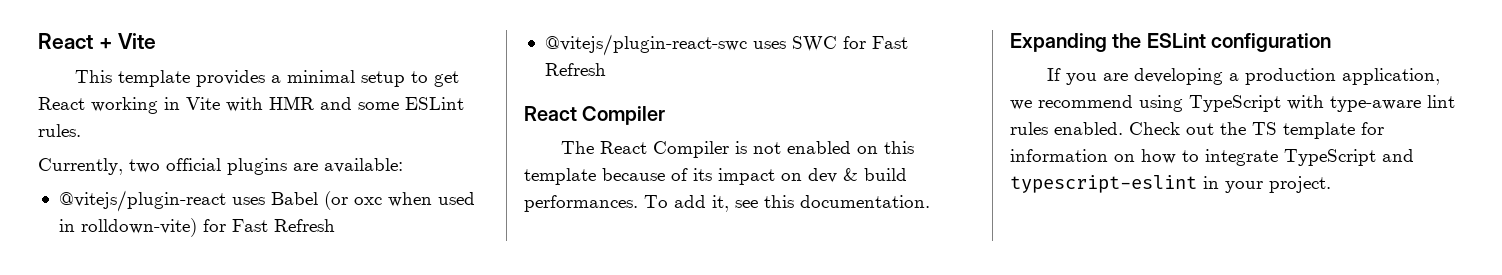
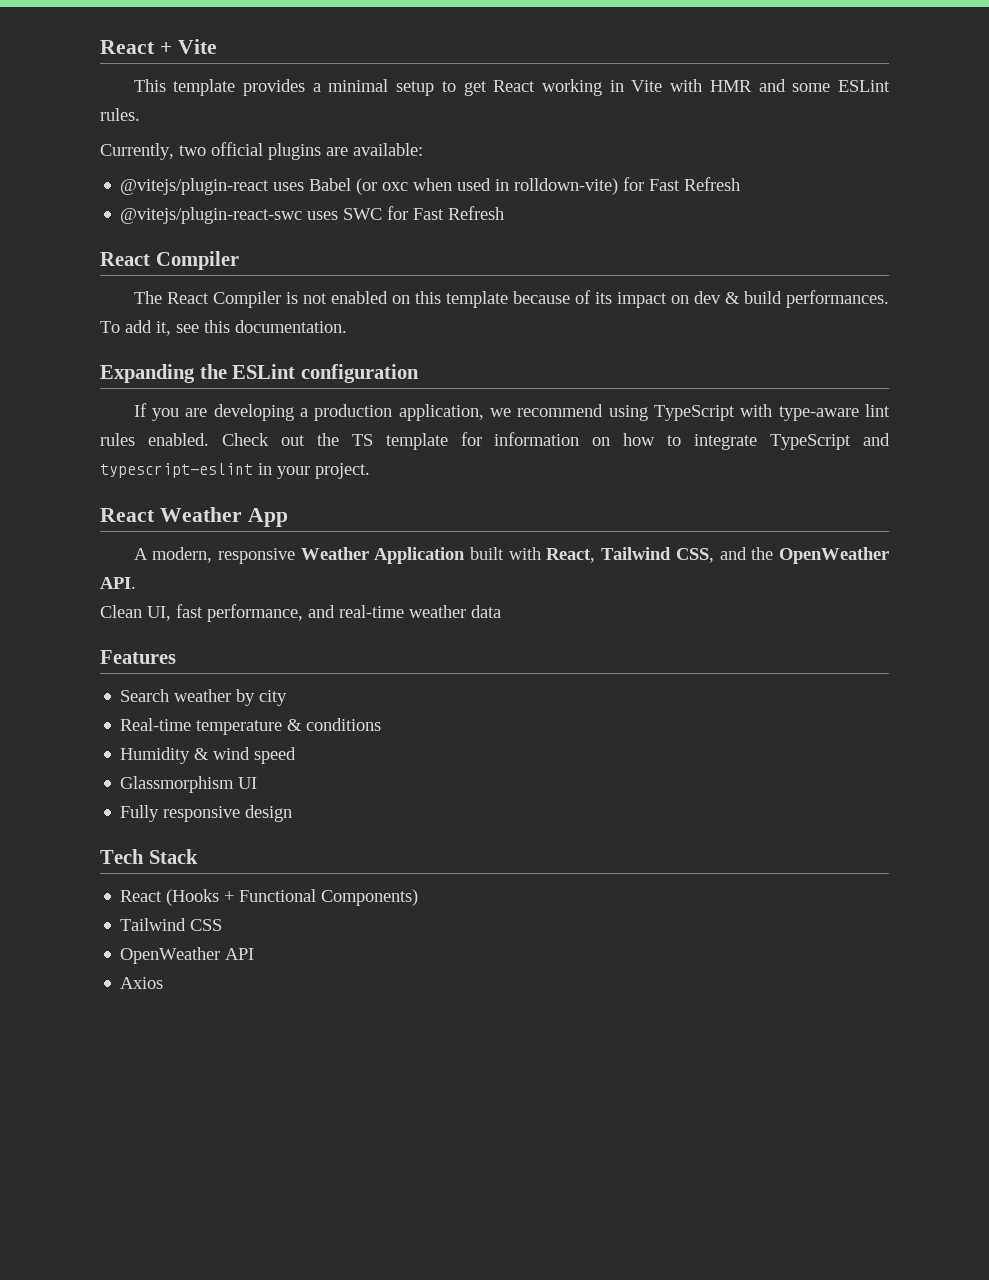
(1331, 184) none -> [100,507,288,527] [133,547,890,564] [100,577,136,589] [100,604,501,622] [100,650,176,664] [120,689,288,706] [120,718,382,735] [120,747,297,764] [120,776,258,793] [120,805,293,822] [100,849,198,864] [120,889,419,906] [120,918,223,931] [120,947,255,964] [120,977,164,989] // React Weather App // A modern, responsive Weather Application built with React, Tailwind CSS, and the OpenWeather API. // Clean UI, fast performance, and real-time weather data // Features // Search weather by city // Real-time temperature & conditions // Humidity & wind speed // Glassmorphism UI // Fully responsive design // Tech Stack // React (Hooks + Functional Components) // Tailwind CSS // OpenWeather API // Axios

